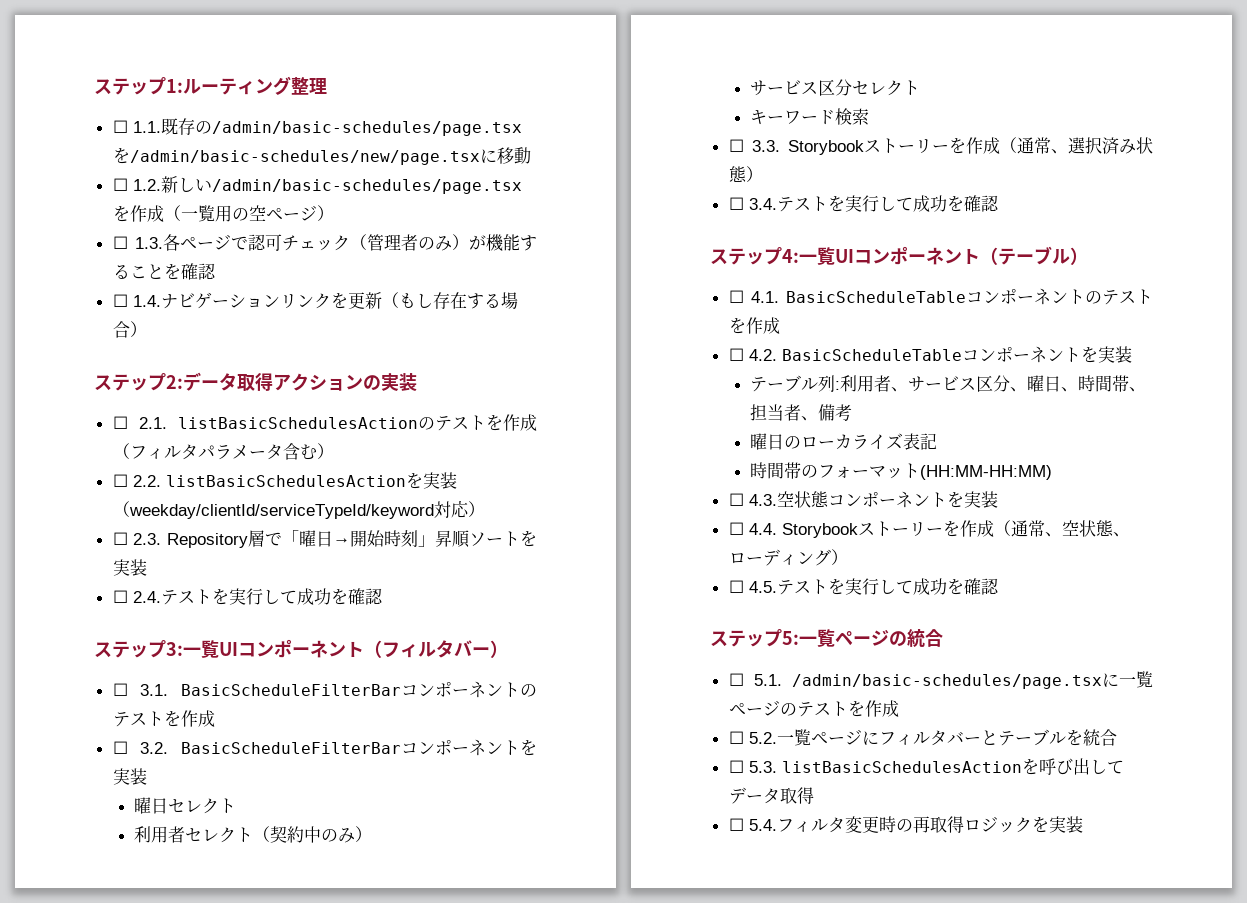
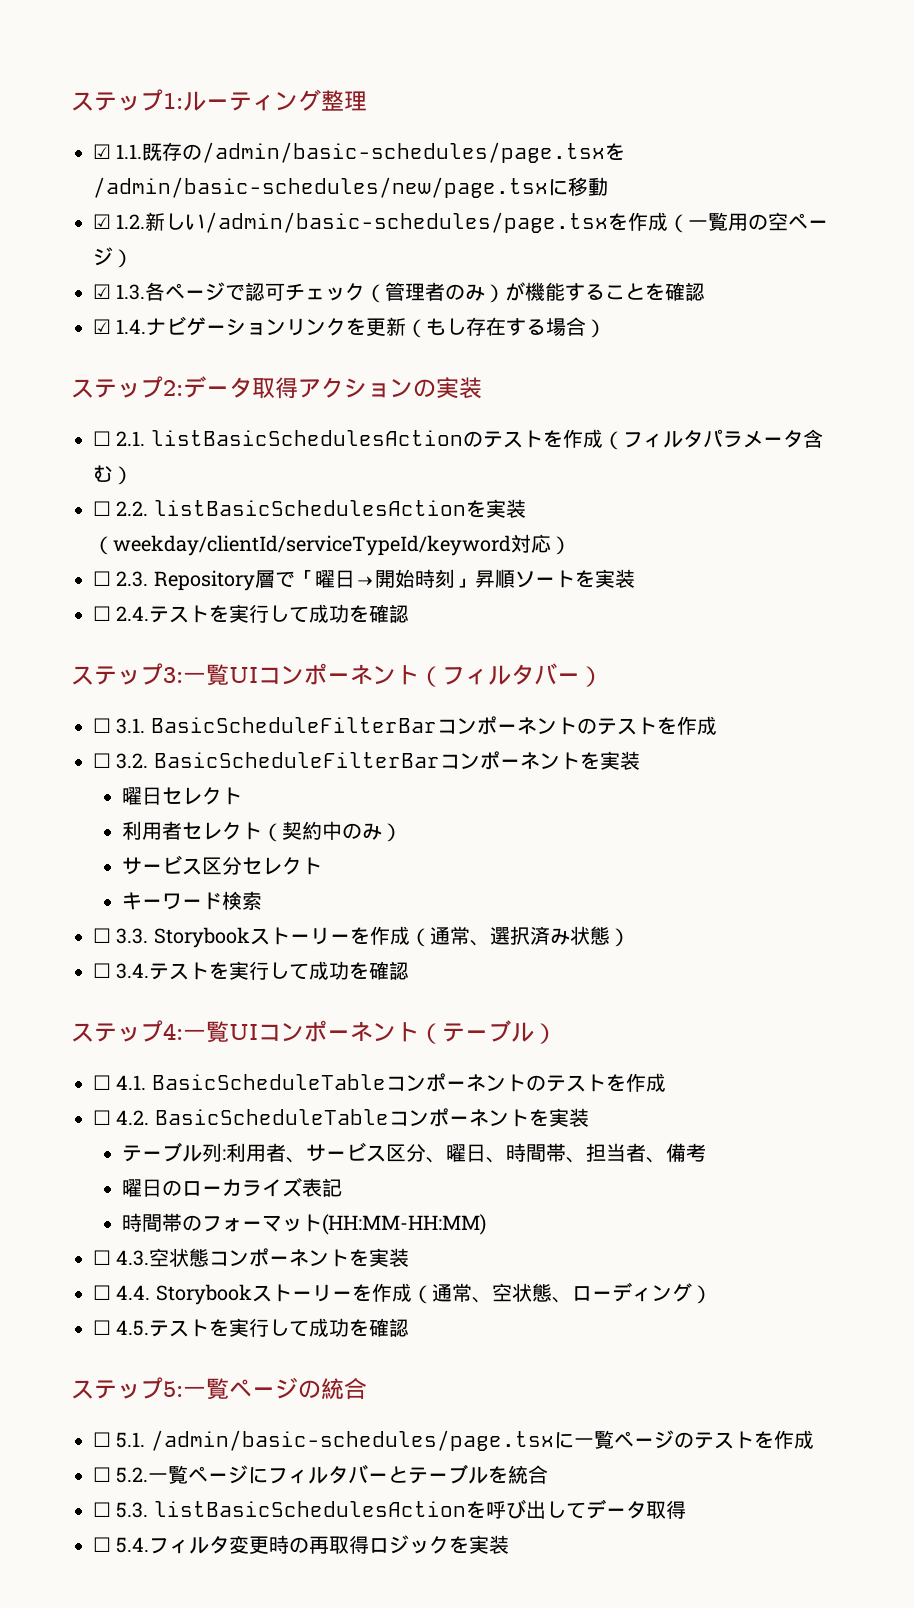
[112,120,128,133] ☐ -> [93,144,111,159] ☑
[112,178,128,191] ☐ -> [93,214,111,229] ☑
[112,236,128,249] ☐ -> [93,284,111,299] ☑
[112,294,128,307] ☐ -> [93,319,111,334] ☑

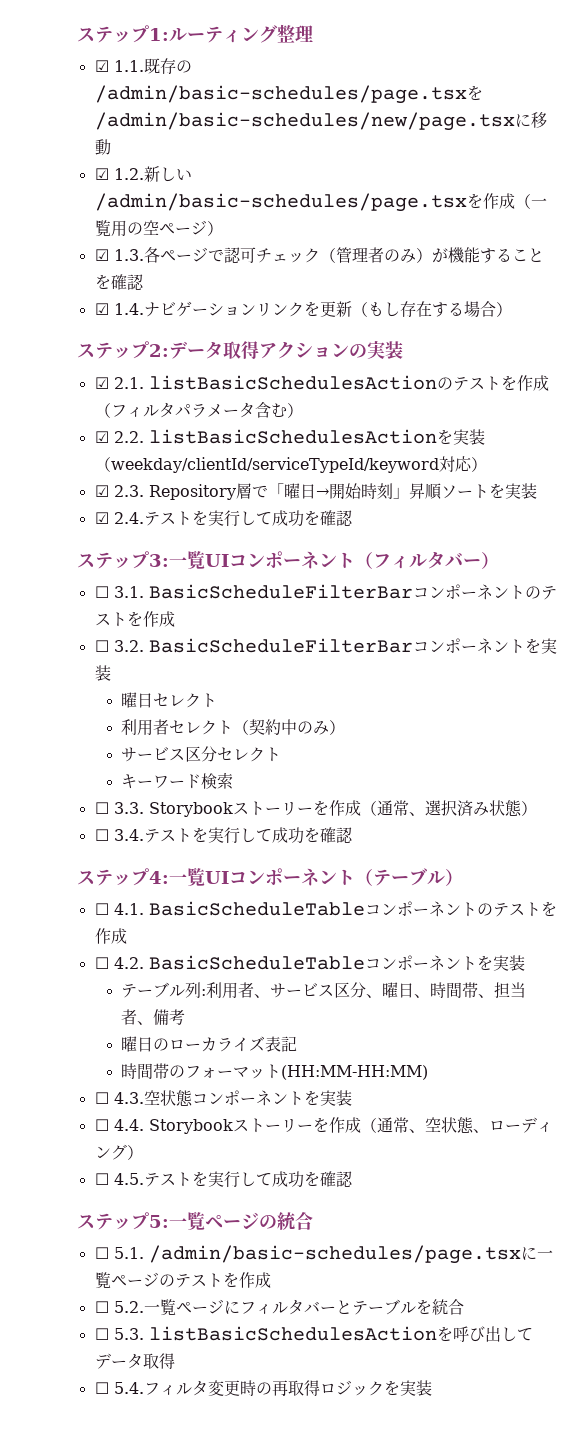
[93,431,111,446] ☐ -> [94,377,109,389] ☑
[93,501,111,516] ☐ -> [94,431,109,443] ☑
[93,571,111,586] ☐ -> [94,485,109,497] ☑
[93,606,111,621] ☐ -> [94,512,109,524] ☑

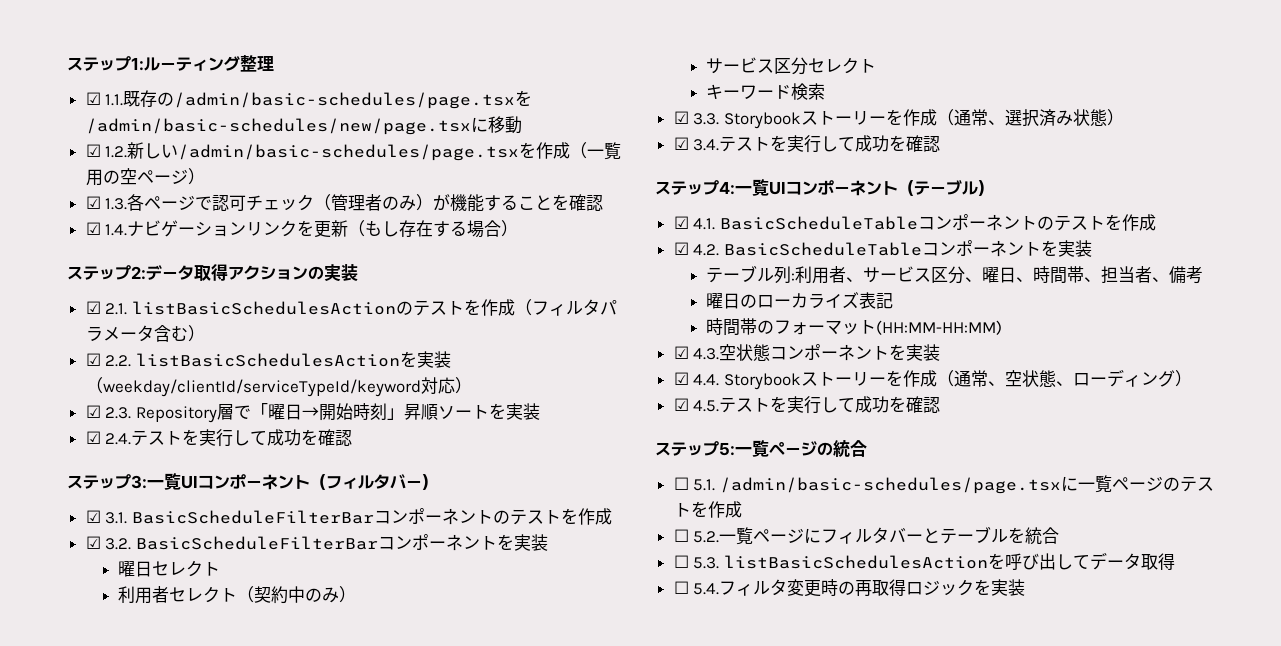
[94,586,109,598] ☐ -> [85,510,101,523] ☑
[94,640,109,652] ☐ -> [85,536,101,549] ☑
[94,802,109,814] ☐ -> [673,111,689,124] ☑
[94,829,109,841] ☐ -> [673,137,689,150] ☑
[94,903,109,915] ☐ -> [673,216,689,229] ☑
[94,957,109,969] ☐ -> [673,242,689,255] ☑
[94,1092,109,1104] ☐ -> [673,346,689,359] ☑
[94,1119,109,1131] ☐ -> [673,372,689,385] ☑
[94,1173,109,1185] ☐ -> [673,398,689,411] ☑

